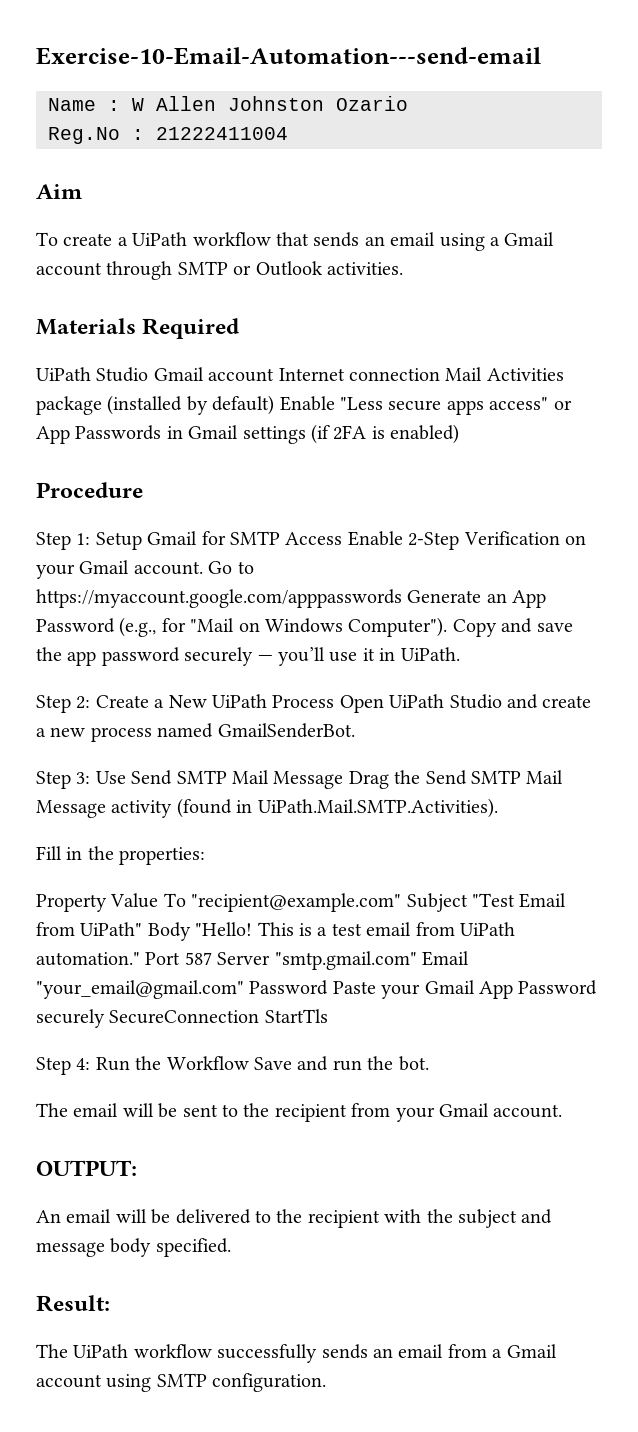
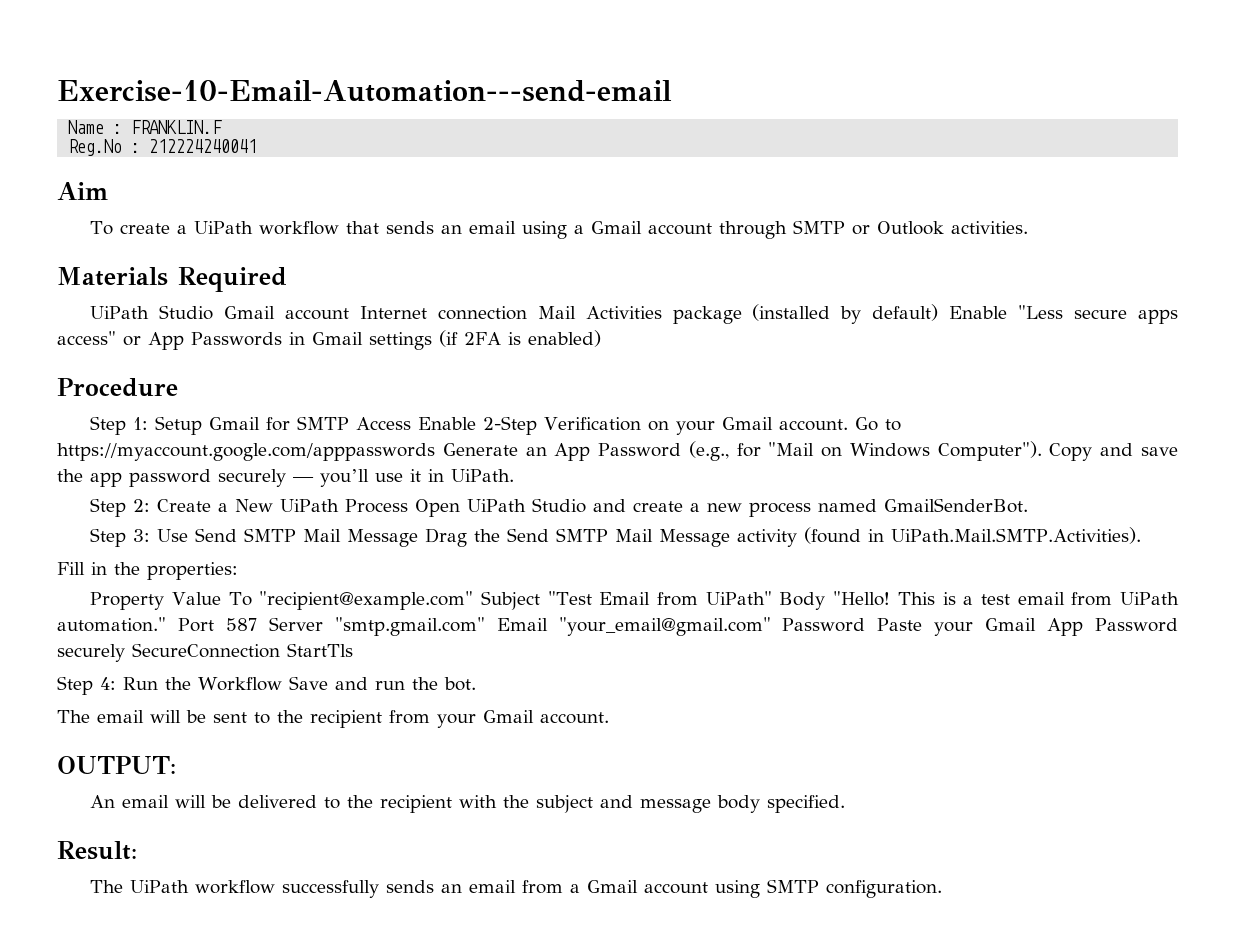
[132,96,408,111] W Allen Johnston Ozario -> [131,120,223,134] FRANKLIN.F
[156,127,288,140] 21222411004 -> [149,139,258,153] 212224240041

